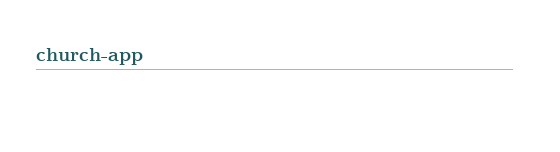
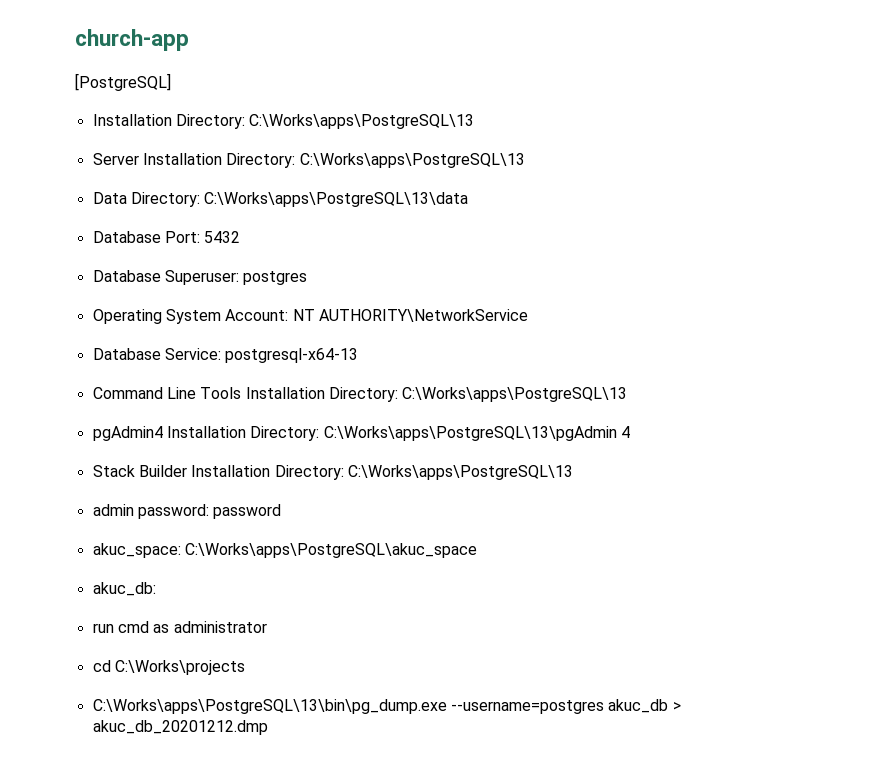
(143, 56) none -> [75,73,171,91] [92,114,475,129] [92,153,525,168] [92,192,469,207] [92,231,241,243] [92,270,308,285] [92,309,528,324] [92,348,359,363] [92,387,628,402] [92,426,630,441] [92,465,573,480] [92,504,282,519] [92,543,477,558] [92,582,156,596] [92,621,267,633] [92,660,245,675] [92,699,681,714] [92,720,268,735] // [PostgreSQL] // Installation Directory: C:\Works\apps\PostgreSQL\13 // Server Installation Directory: C:\Works\apps\PostgreSQL\13 // Data Directory: C:\Works\apps\PostgreSQL\13\data // Database Port: 5432 // Database Superuser: postgres // Operating System Account: NT AUTHORITY\NetworkService // Database Service: postgresql-x64-13 // Command Line Tools Installation Directory: C:\Works\apps\PostgreSQL\13 // pgAdmin4 Installation Directory: C:\Works\apps\PostgreSQL\13\pgAdmin 4 // Stack Builder Installation Directory: C:\Works\apps\PostgreSQL\13 // admin password: password // akuc_space: C:\Works\apps\PostgreSQL\akuc_space // akuc_db: // run cmd as administrator // cd C:\Works\projects // C:\Works\apps\PostgreSQL\13\bin\pg_dump.exe --username=postgres akuc_db > akuc_db_20201212.dmp

